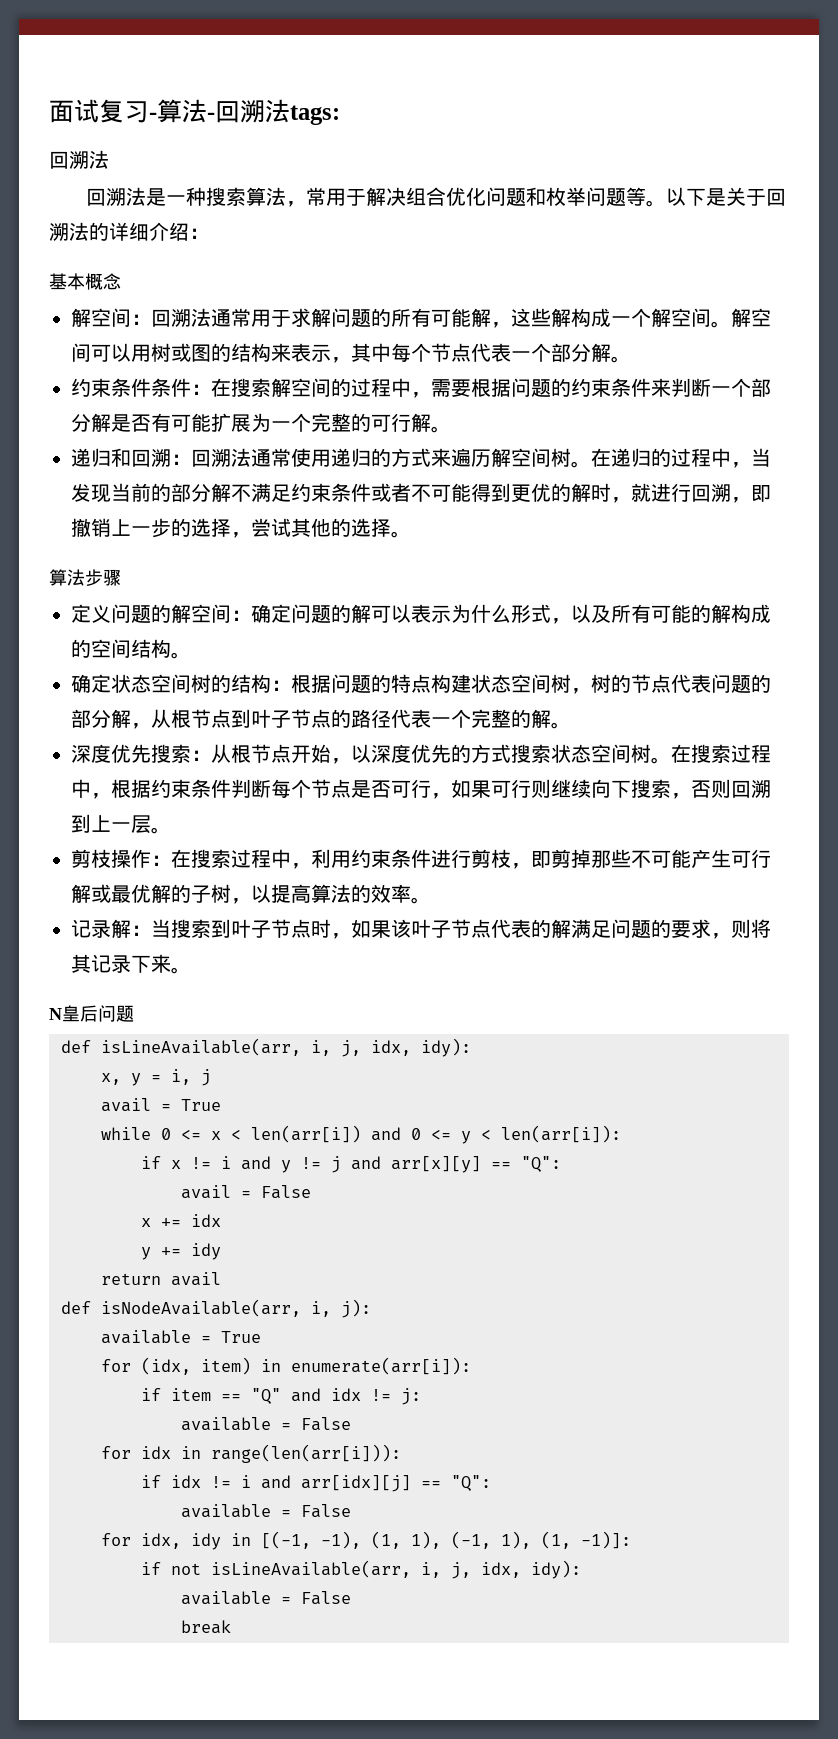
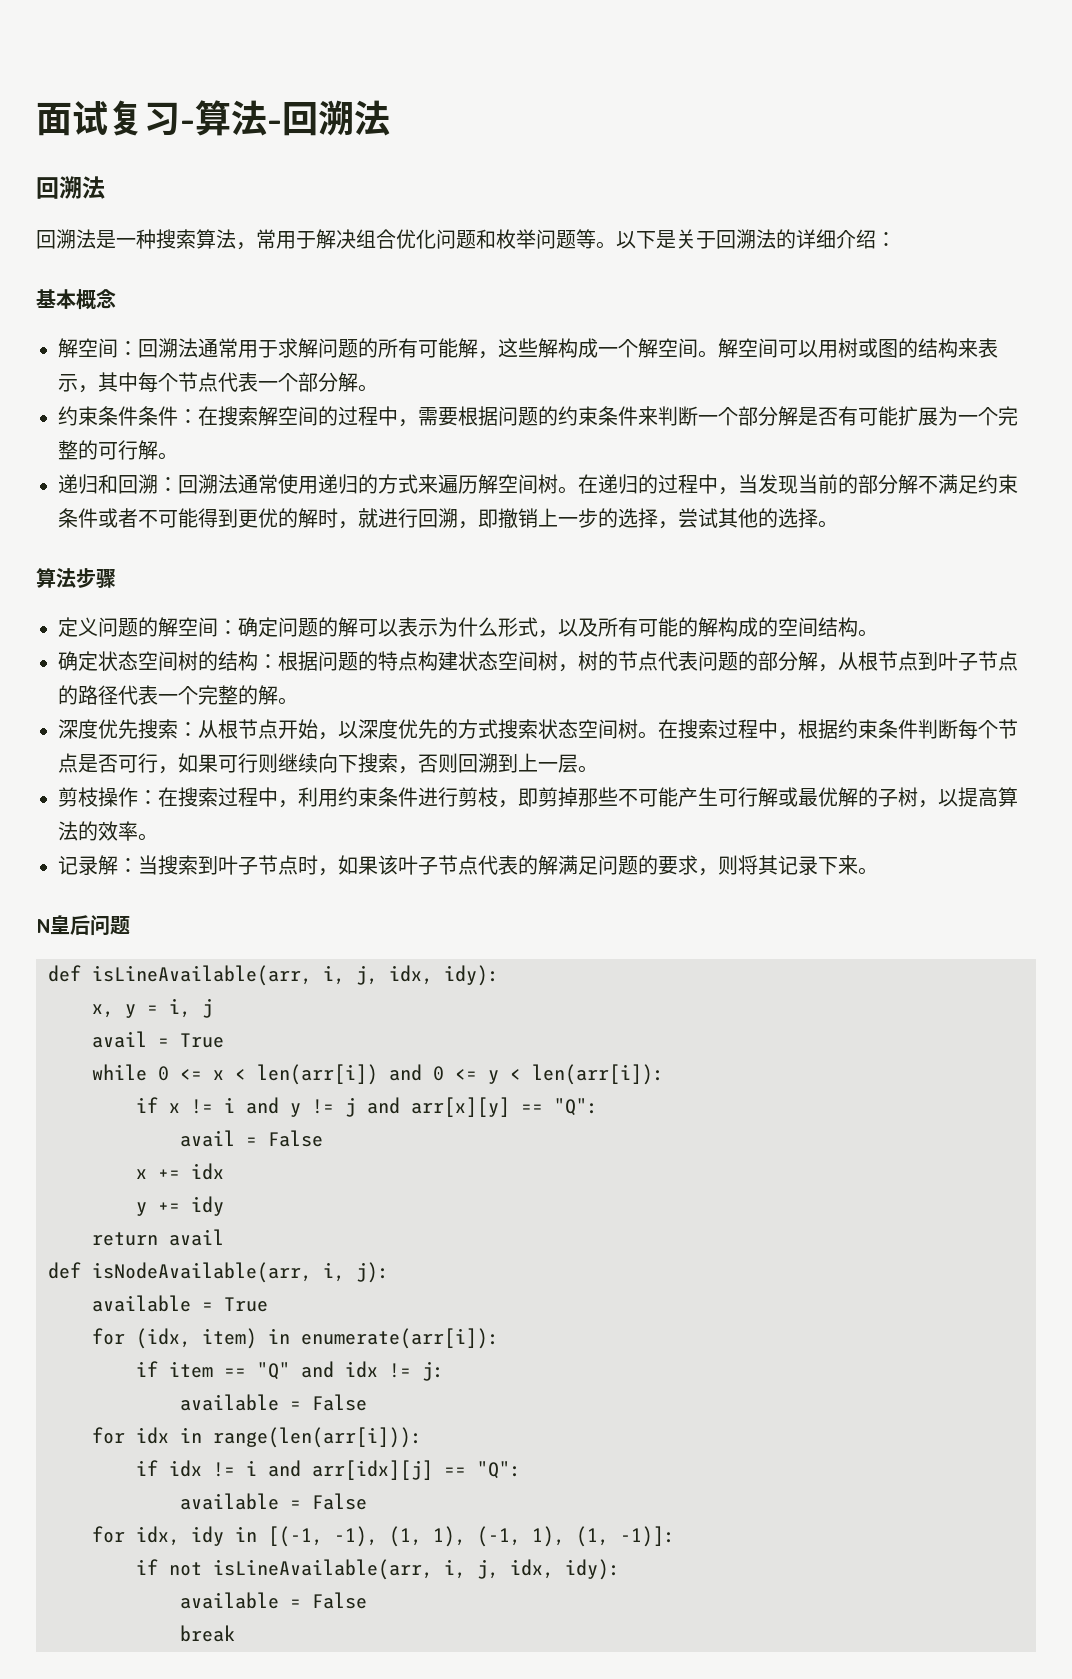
[290,105,340,125] tags: -> (390, 118) none

